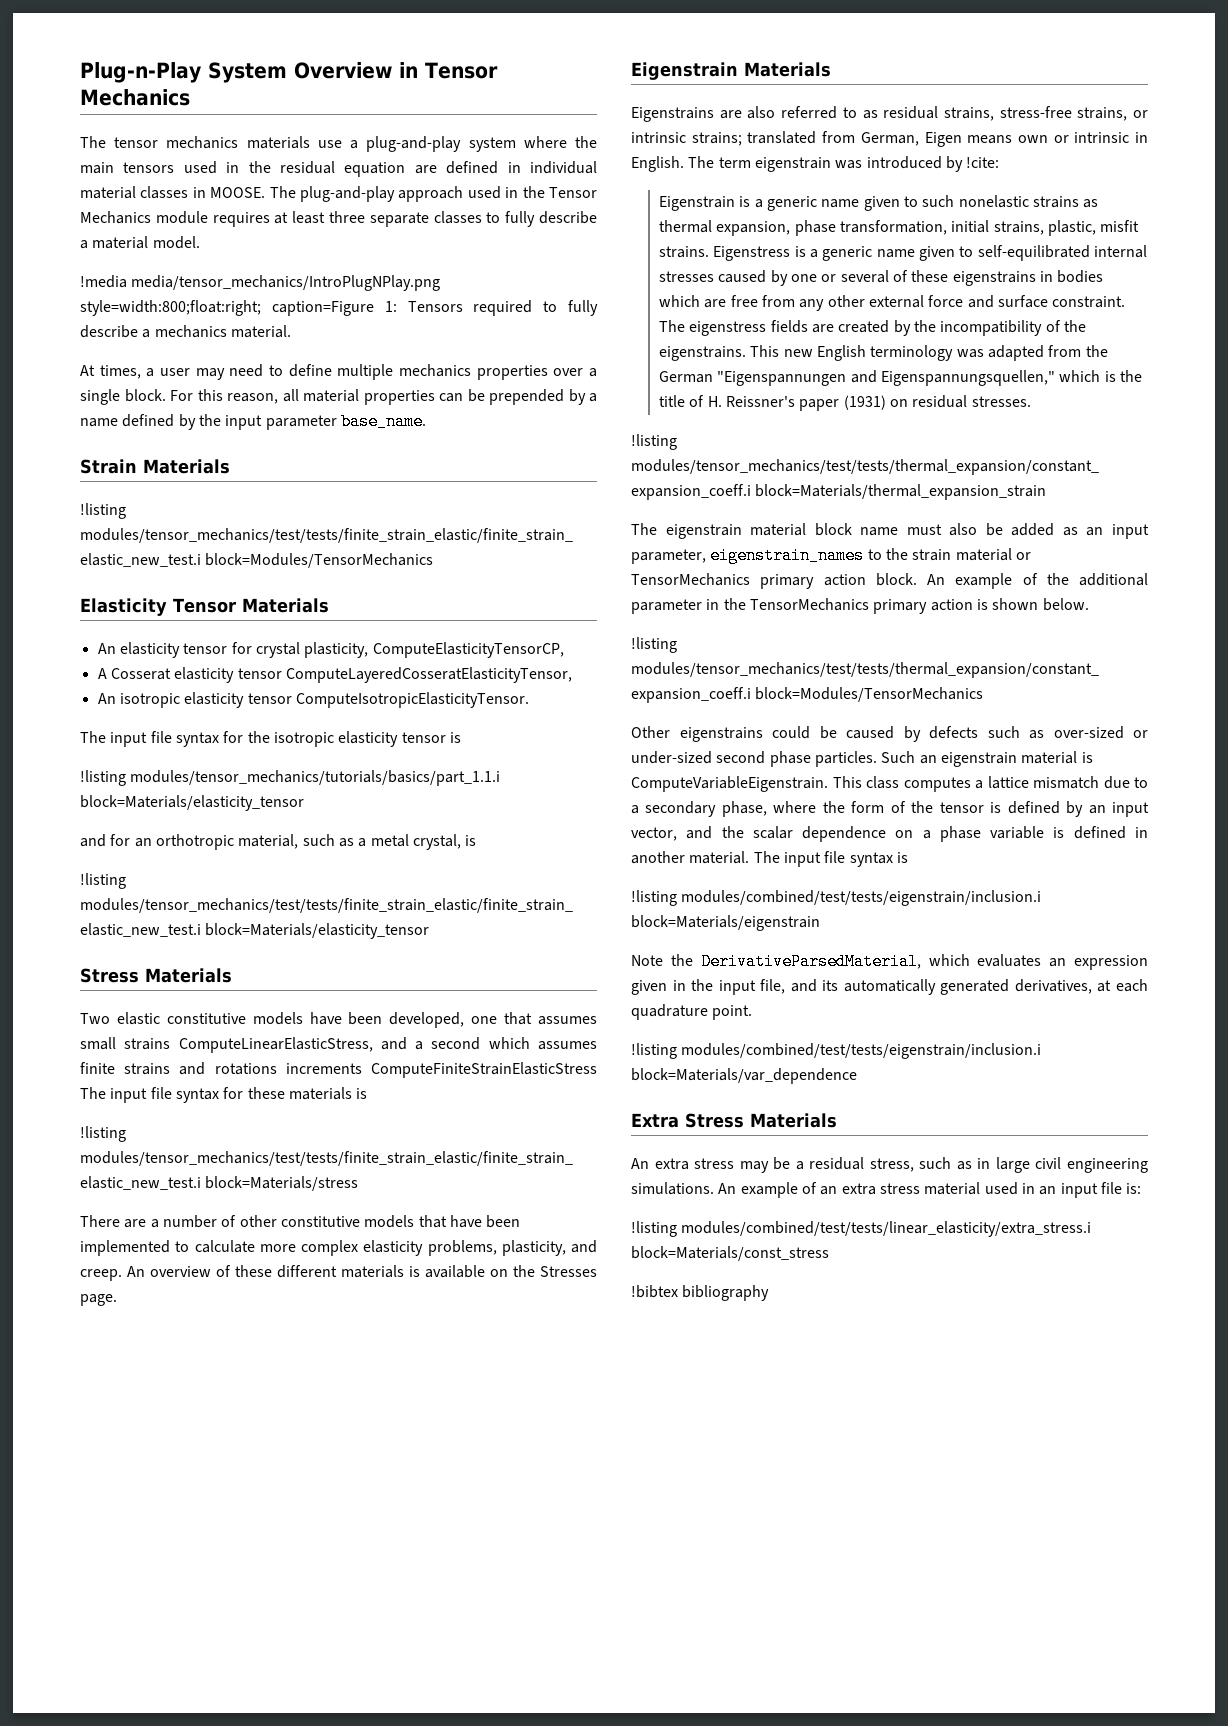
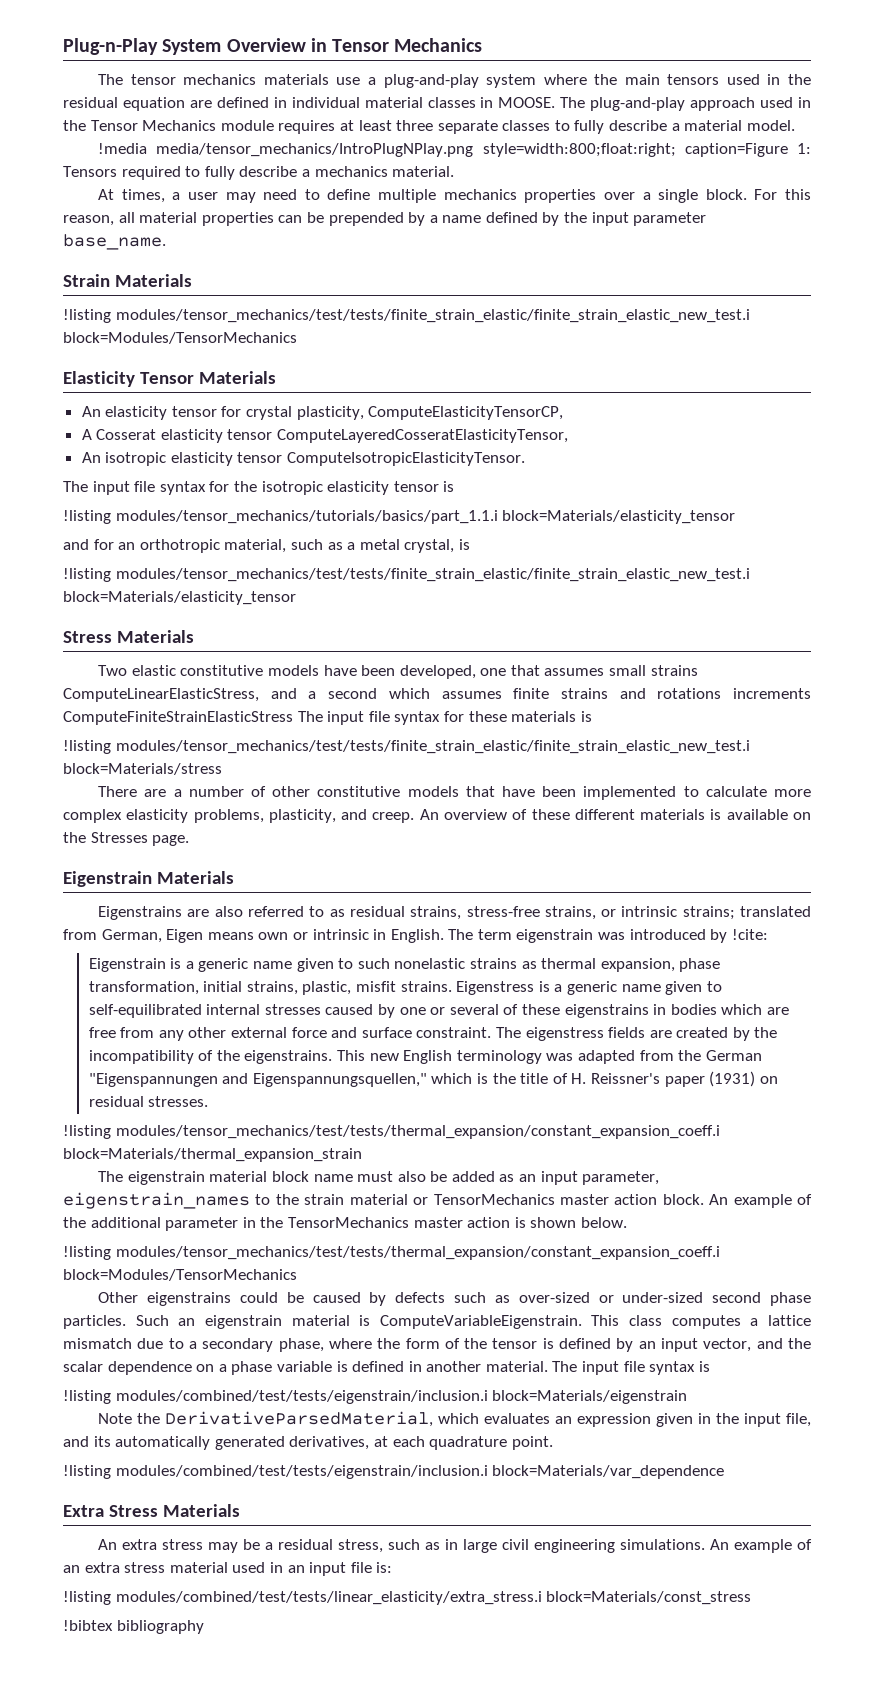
[760,574,815,589] primary -> [559,1194,609,1205] master
[873,599,928,614] primary -> [413,1217,463,1228] master

